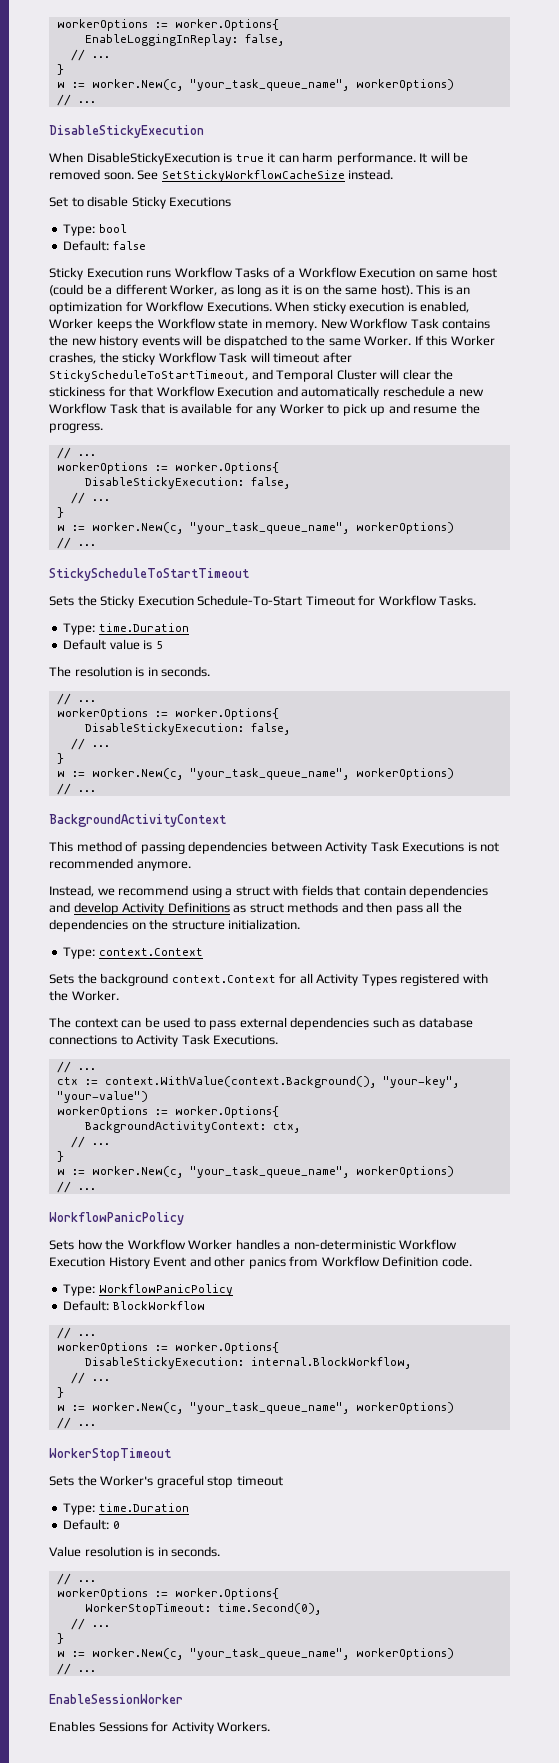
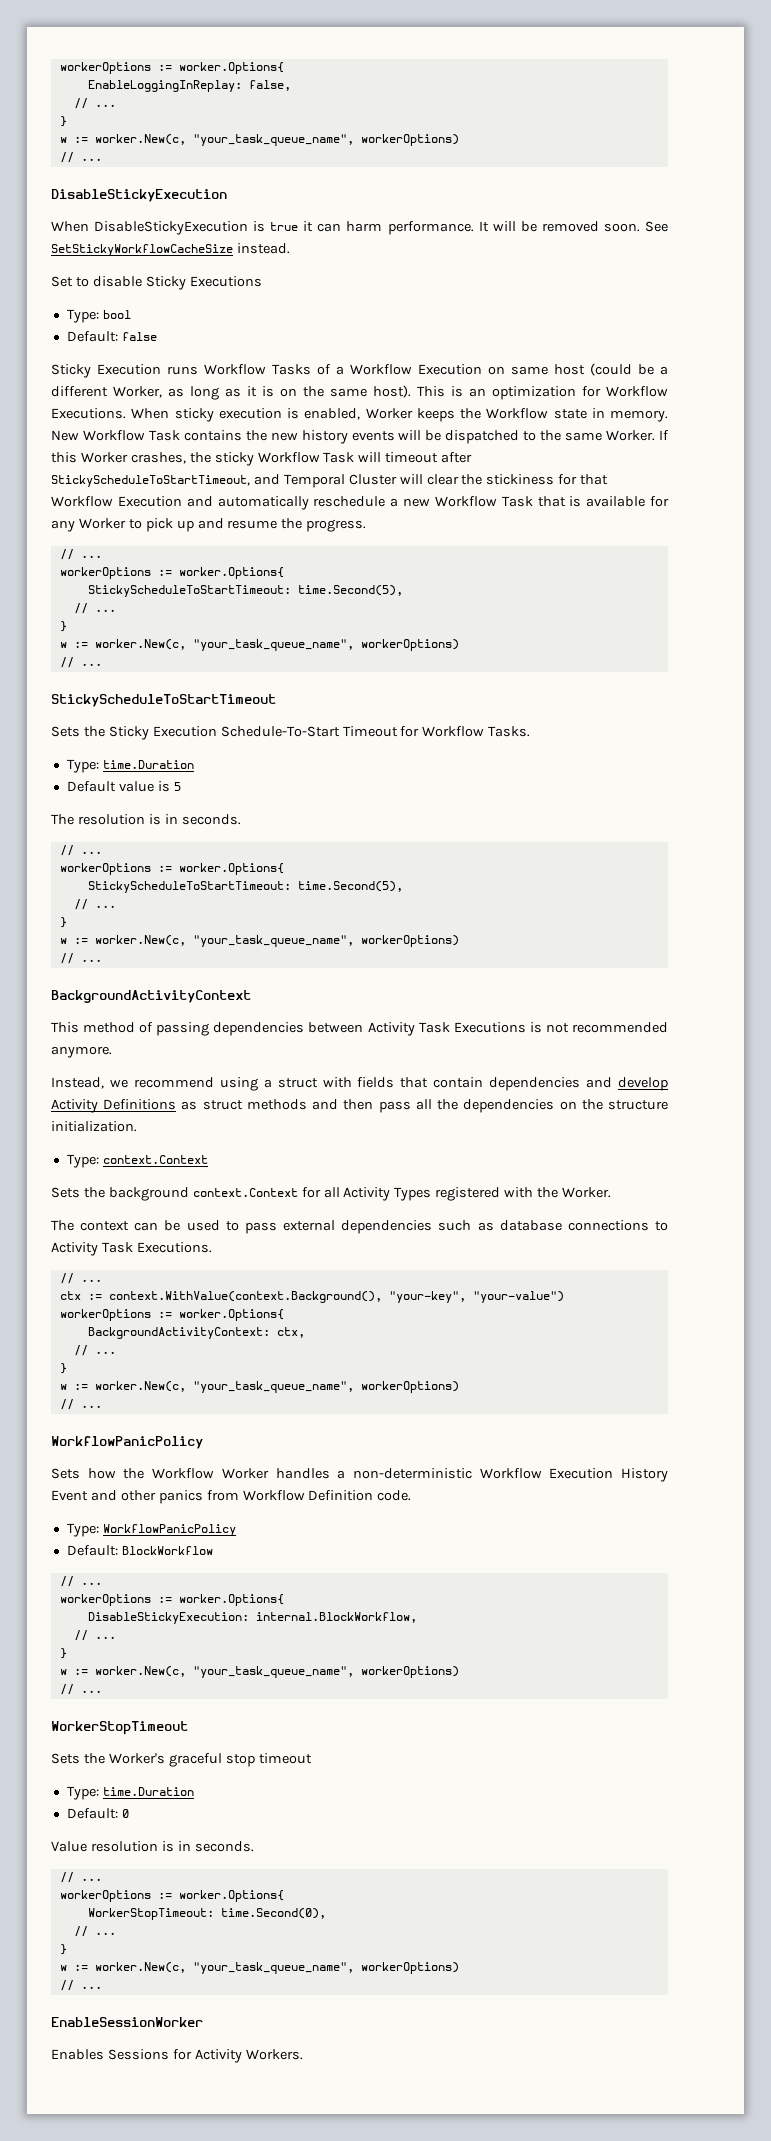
[84,477,290,489] DisableStickyExecution: false, -> [87,585,403,597] StickyScheduleToStartTimeout: time.Second(5),
[84,723,290,735] DisableStickyExecution: false, -> [87,881,403,893] StickyScheduleToStartTimeout: time.Second(5),

